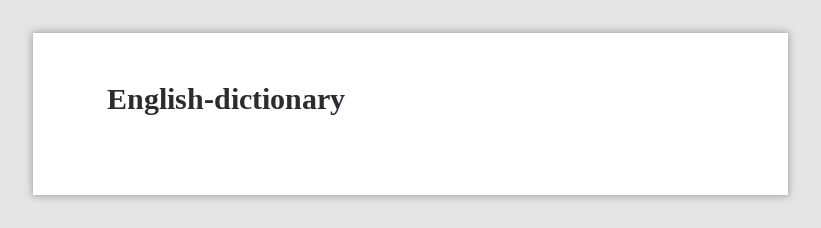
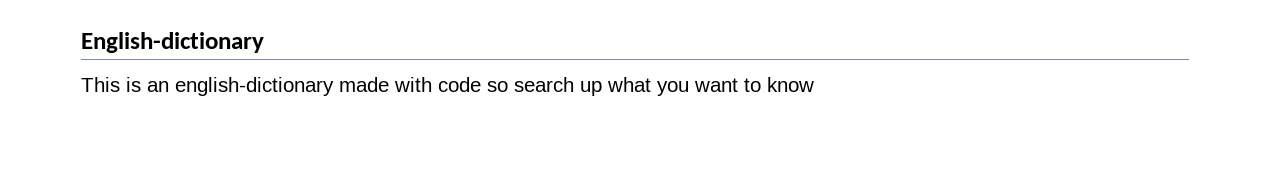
(345, 101) none -> [81,77,814,96] // This is an english-dictionary made with code so search up what you want to know

